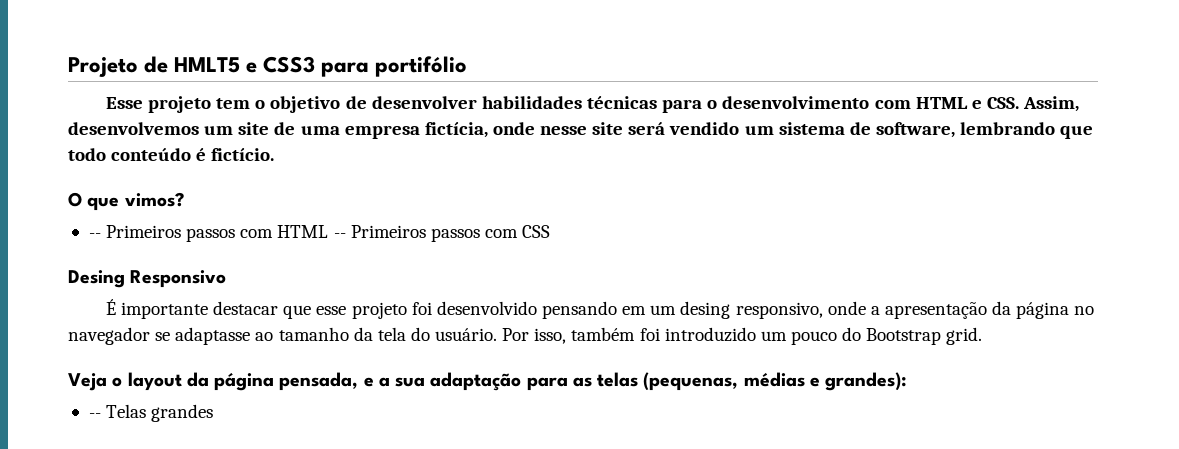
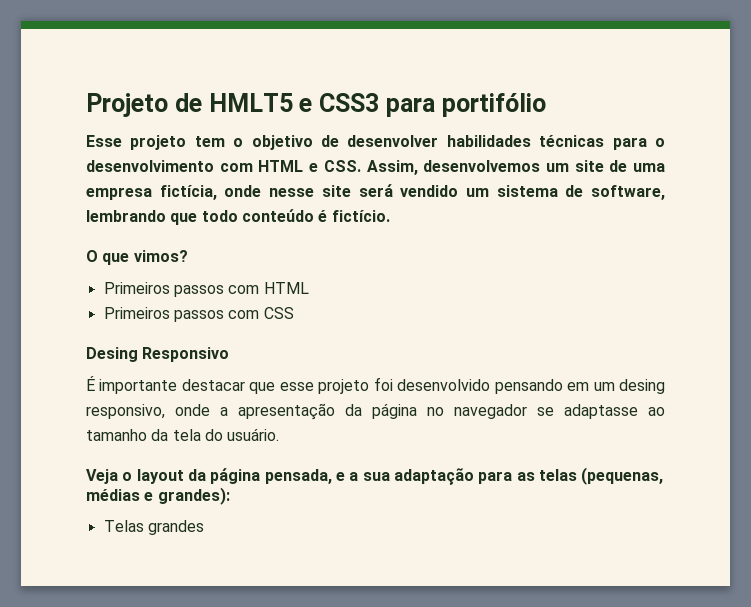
[88,233,101,238] -- -> (188, 256) none
[333,233,346,238] -- -> (309, 288) //
[502,327,983,345] Por isso, também foi introduzido um pouco do Bootstrap grid. -> (280, 434) none
[88,413,101,418] -- -> (230, 496) none

